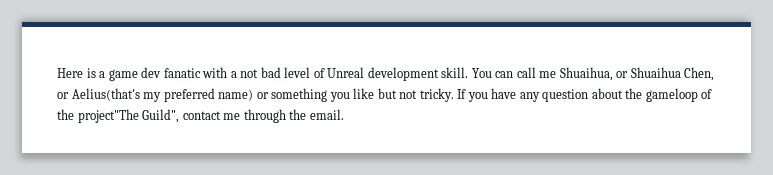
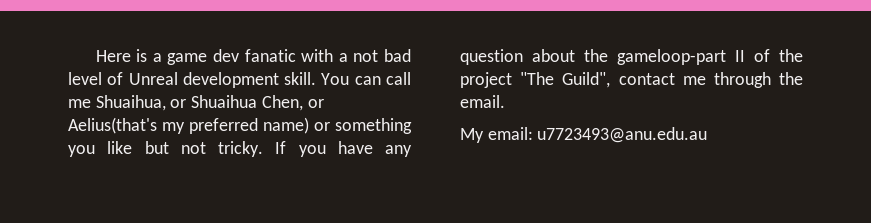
[645,88,713,102] [57,109,139,123] gameloop of the project"The -> [617,49,803,65] [460,72,555,88] gameloop-part II of the project "The
(344, 114) none -> [460,127,708,143] // My email: u7723493@anu.edu.au

